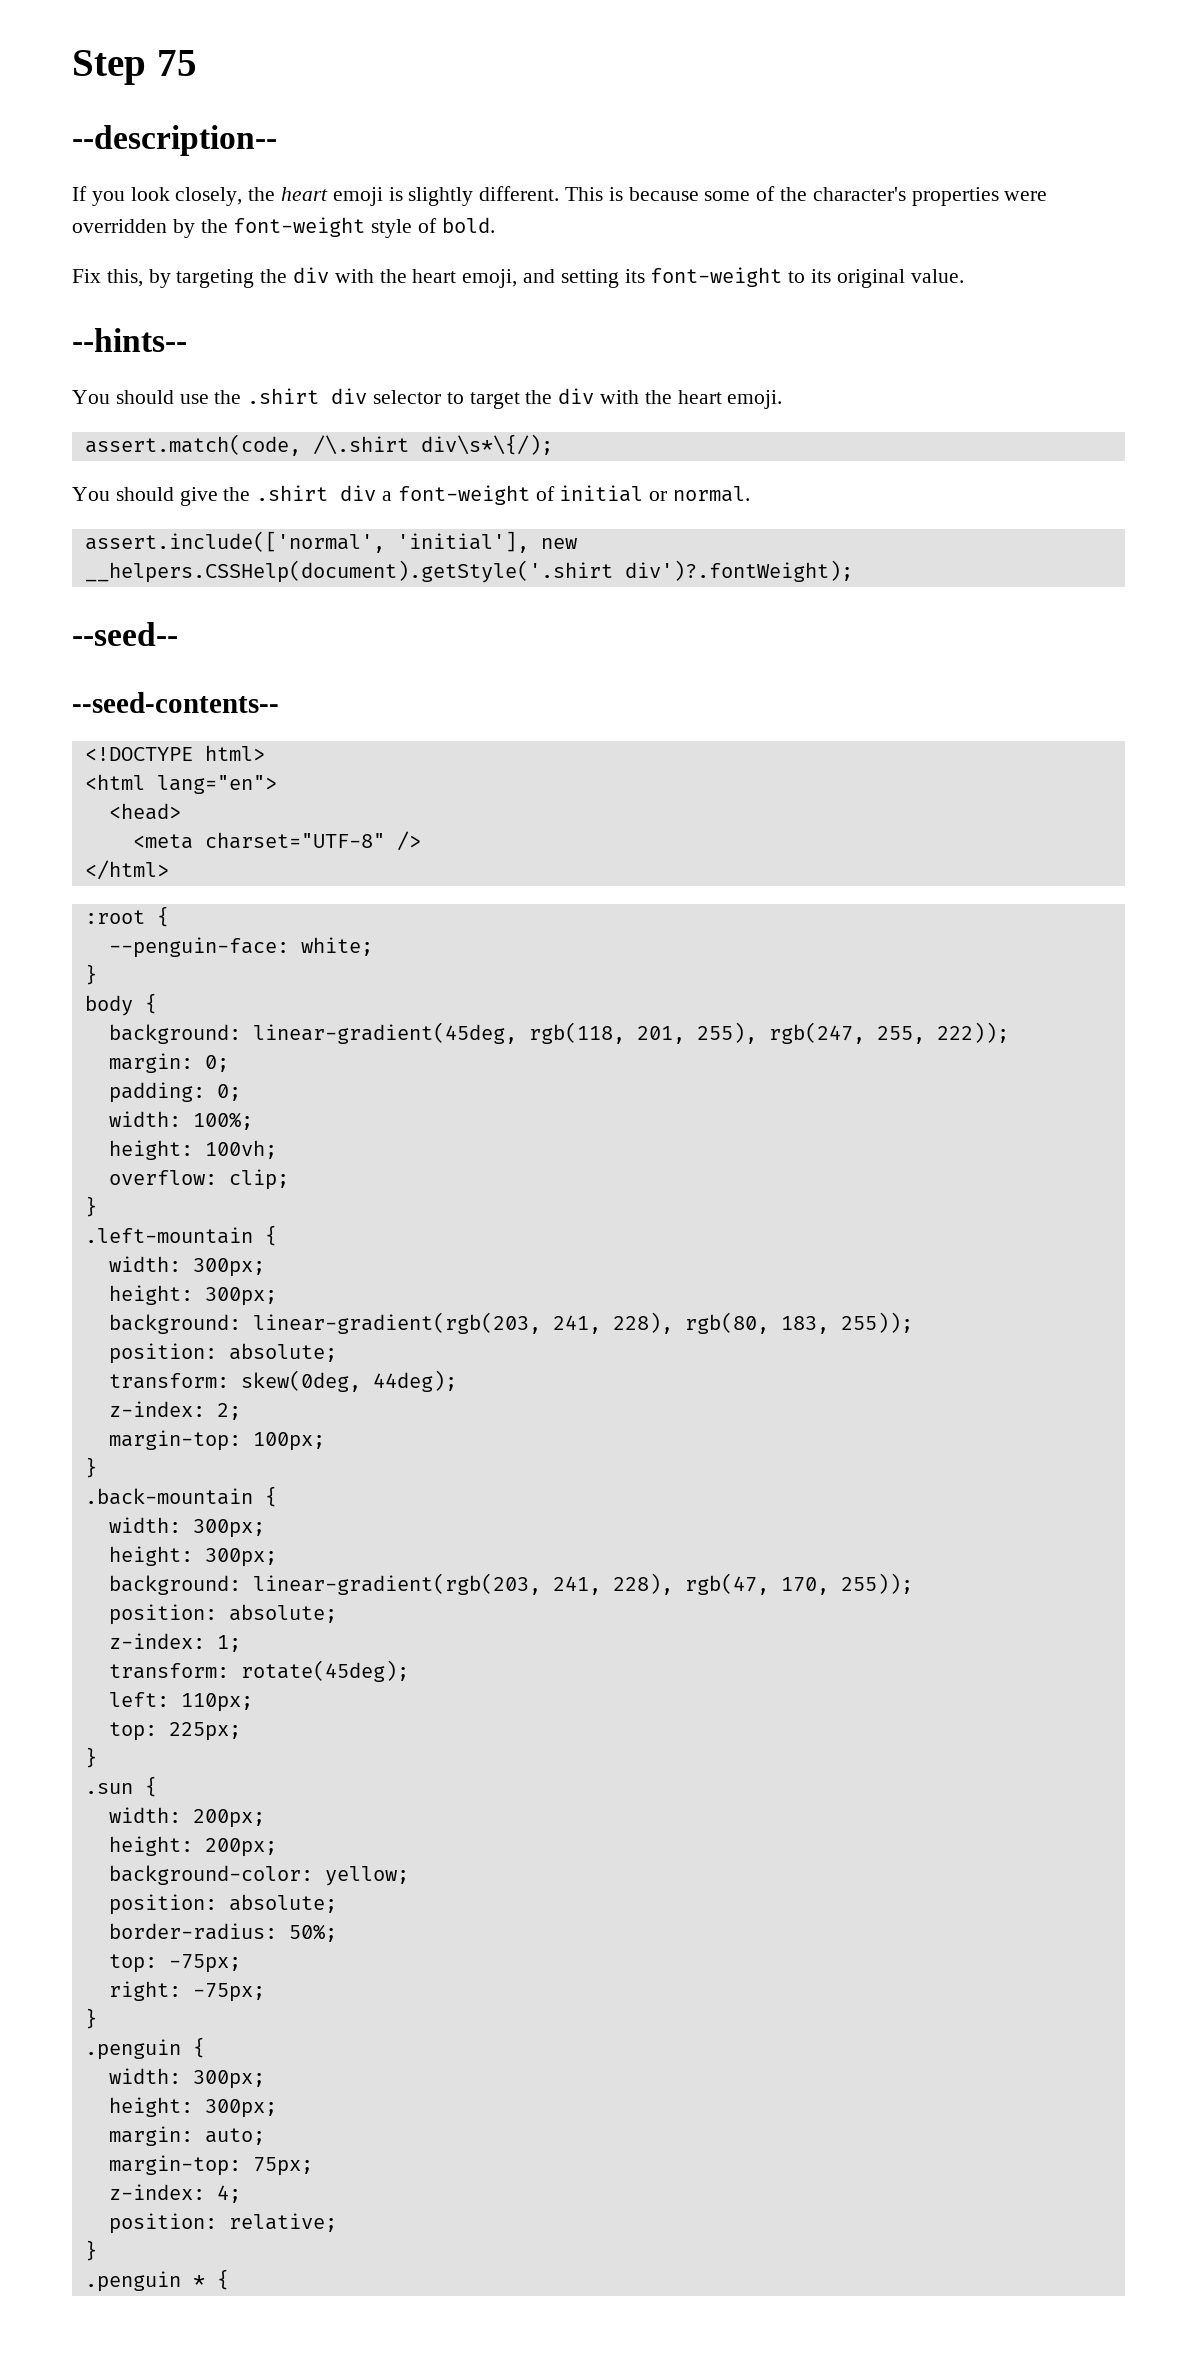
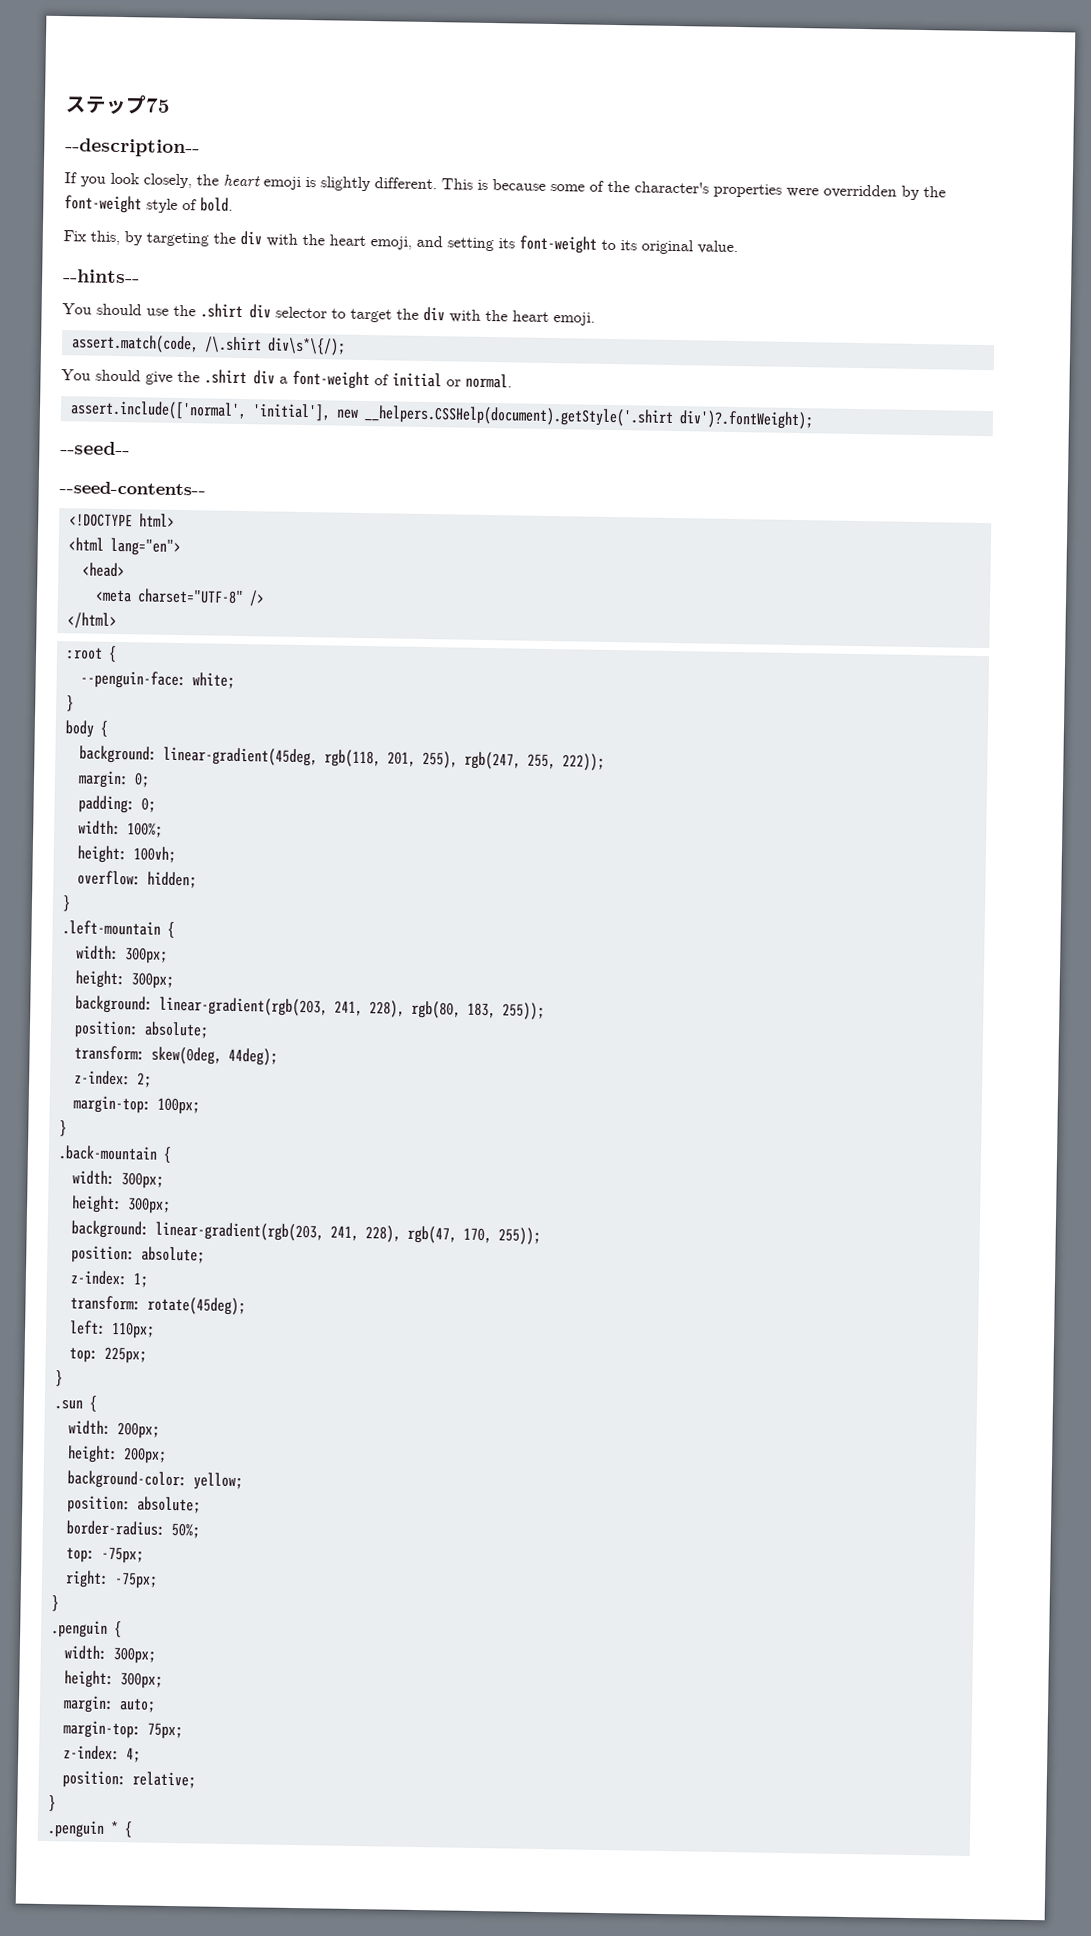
[72,50,146,85] Step -> [65,95,147,115] ステップ
[228,1169,289,1190] clip; -> [146,871,197,889] hidden;

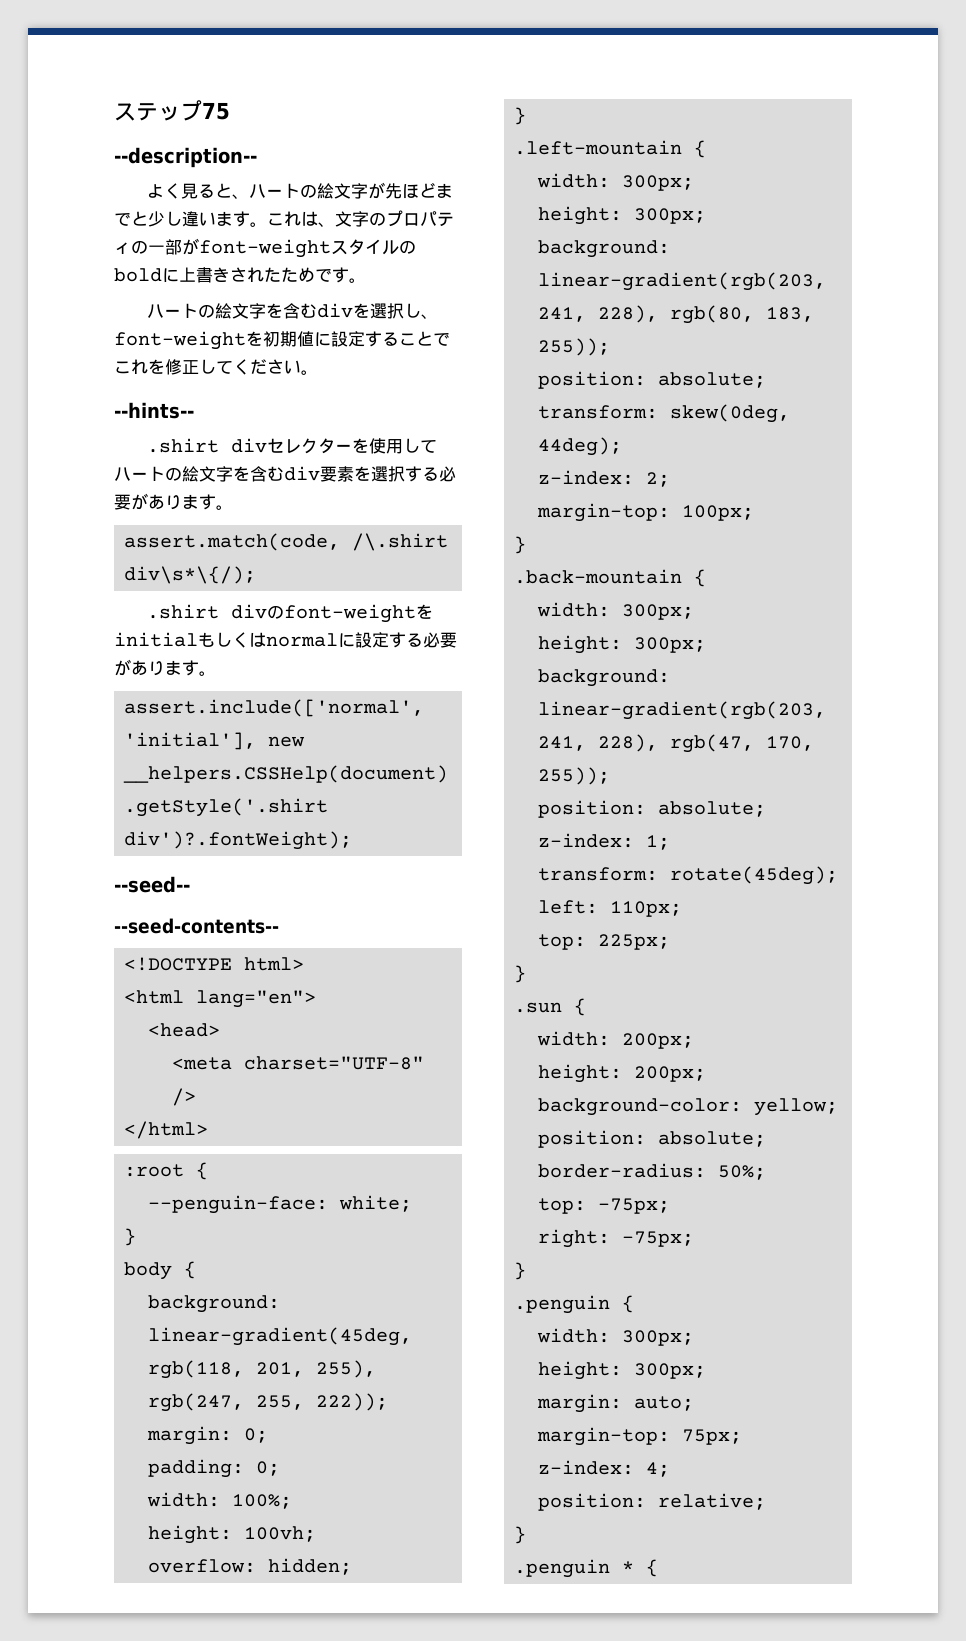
[64,172,946,200] [64,195,233,214] [63,230,738,255] [63,269,140,284] [62,303,595,326] [70,334,346,356] [61,369,512,390] If you look closely, the heart emoji is slightly different. This is because some of the character's properties were overridden by the font-weight style of bold. // Fix this, by targeting the div with the heart emoji, and setting its font-weight to its original value. // --hints-- // You should use the .shirt div selector to target the div with the heart emoji. // assert.match(code, /\.shirt div\s*\{/); // You should give the .shirt div a font-weight of initial or normal. -> [147,182,454,199] [114,210,454,227] [114,238,416,258] [114,267,366,283] [147,303,439,319] [114,331,450,350] [114,359,318,375] [114,402,194,419] [147,438,438,454] [114,466,456,482] [114,493,233,510] [124,533,449,551] [124,566,257,584] [147,604,434,623] [114,632,457,648] [114,659,216,676] よく見ると、ハートの絵文字が先ほどまでと少し違います。これは、文字のプロパティの一部がfont-weightスタイルのboldに上書きされたためです。 // ハートの絵文字を含むdivを選択し、font-weightを初期値に設定することでこれを修正してください。 // --hints-- // .shirt divセレクターを使用してハートの絵文字を含むdiv要素を選択する必要があります。 // assert.match(code, /\.shirt div\s*\{/); // .shirt divのfont-weightをinitialもしくはnormalに設定する必要があります。

